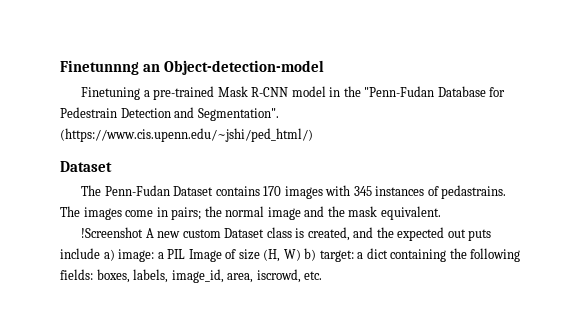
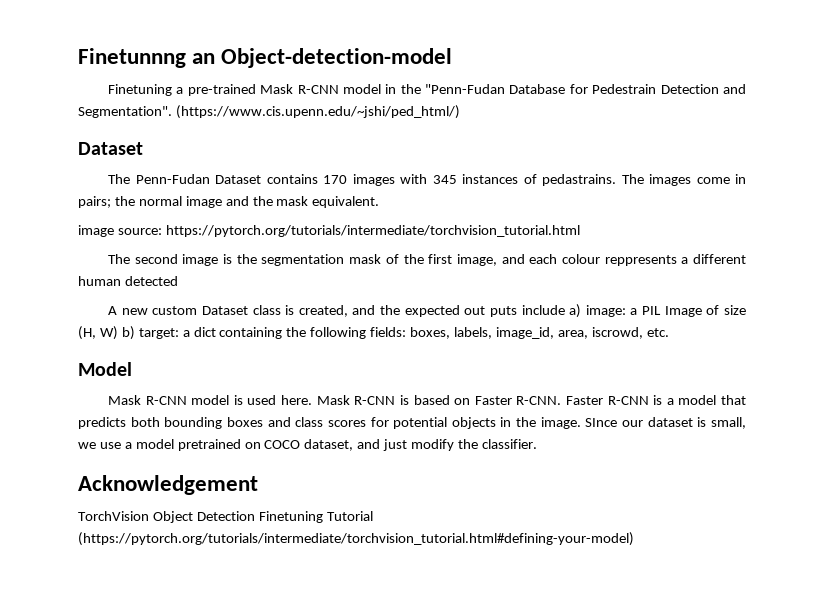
[81,227,144,238] !Screenshot -> [78,225,580,237] [108,254,746,266] [78,276,178,286] image source: https://pytorch.org/tutorials/intermediate/torchvision_tutorial.html // The second image is the segmentation mask of the first image, and each colour reppresents a different human detected //
(323, 275) none -> [78,362,132,376] [108,395,747,405] [78,417,746,429] [78,439,537,451] [78,475,258,495] [78,511,373,523] [78,532,634,546] // Model // Mask R-CNN model is used here. Mask R-CNN is based on Faster R-CNN. Faster R-CNN is a model that predicts both bounding boxes and class scores for potential objects in the image. SInce our dataset is small, we use a model pretrained on COCO dataset, and just modify the classifier. // Acknowledgement // TorchVision Object Detection Finetuning Tutorial (https://pytorch.org/tutorials/intermediate/torchvision_tutorial.html#defining-your-model)

